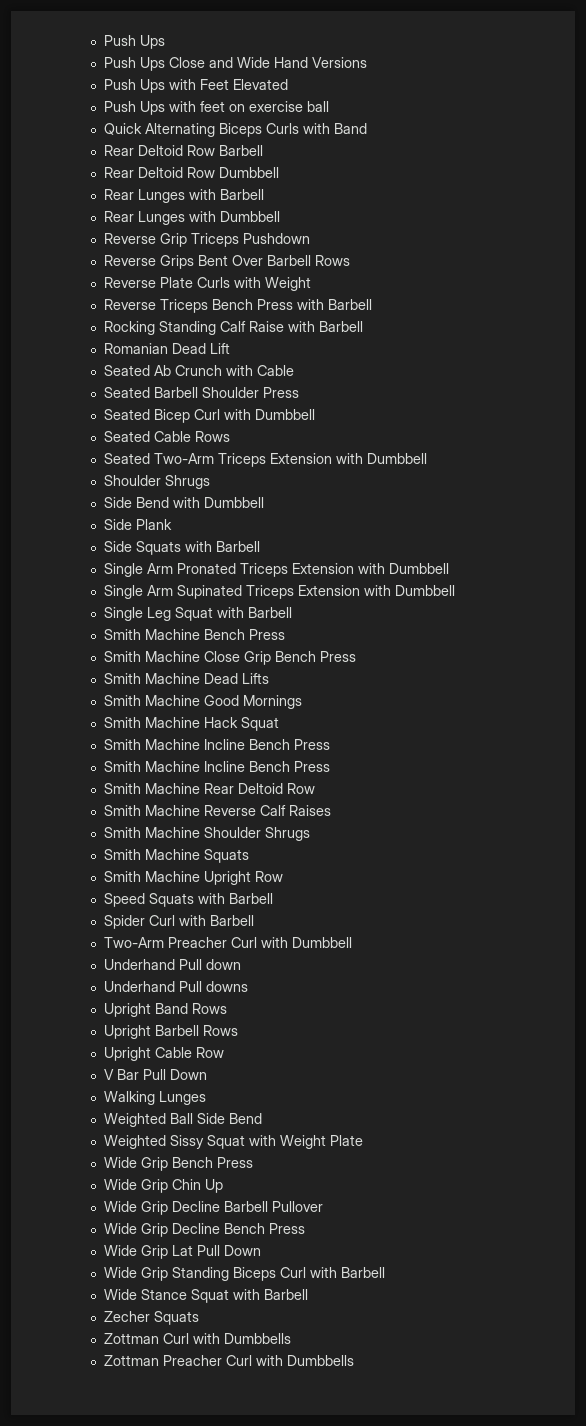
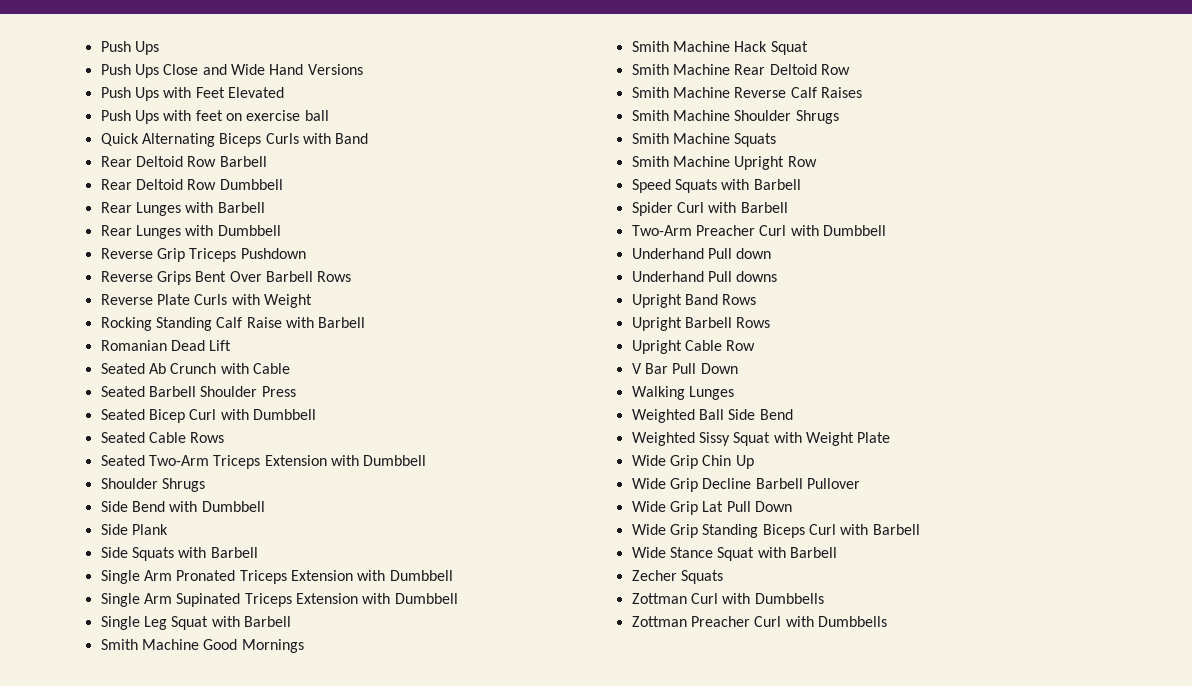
[103,299,372,313] // Reverse Triceps Bench Press with Barbell -> (312, 301) none
[103,629,285,640] [103,651,356,665] [103,673,269,684] // Smith Machine Bench Press // Smith Machine Close Grip Bench Press // Smith Machine Dead Lifts -> (291, 621) none
[103,739,330,750] [103,761,330,772] // Smith Machine Incline Bench Press // Smith Machine Incline Bench Press -> (808, 48) none
[103,1157,253,1171] // Wide Grip Bench Press -> (891, 437) none
[103,1223,305,1237] // Wide Grip Decline Bench Press -> (860, 483) none

